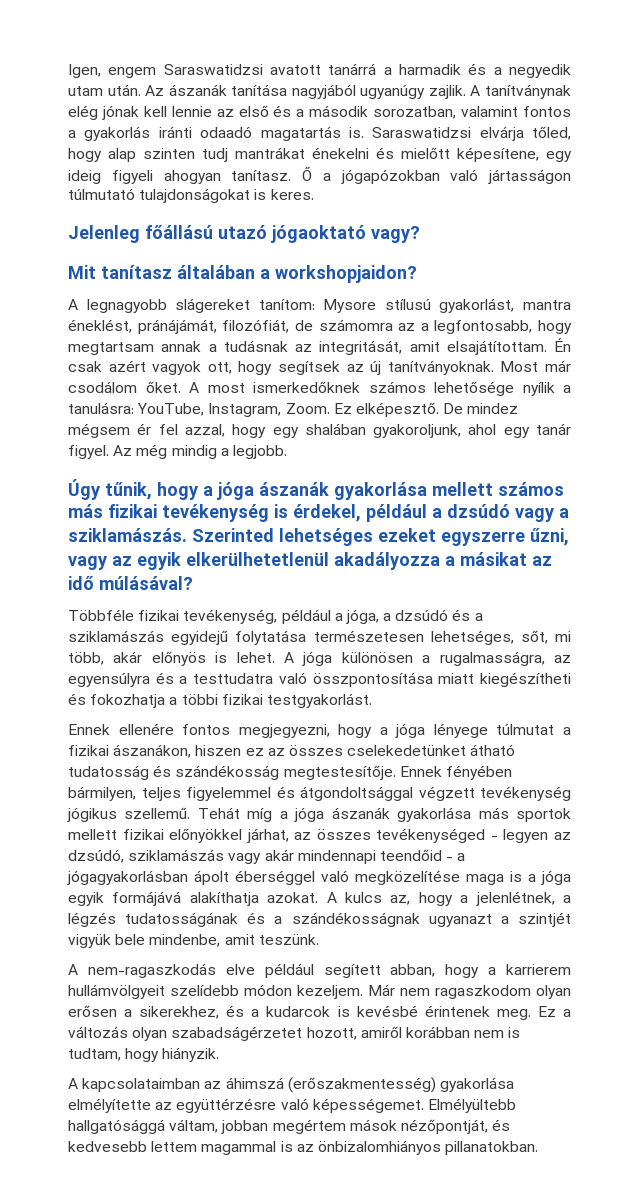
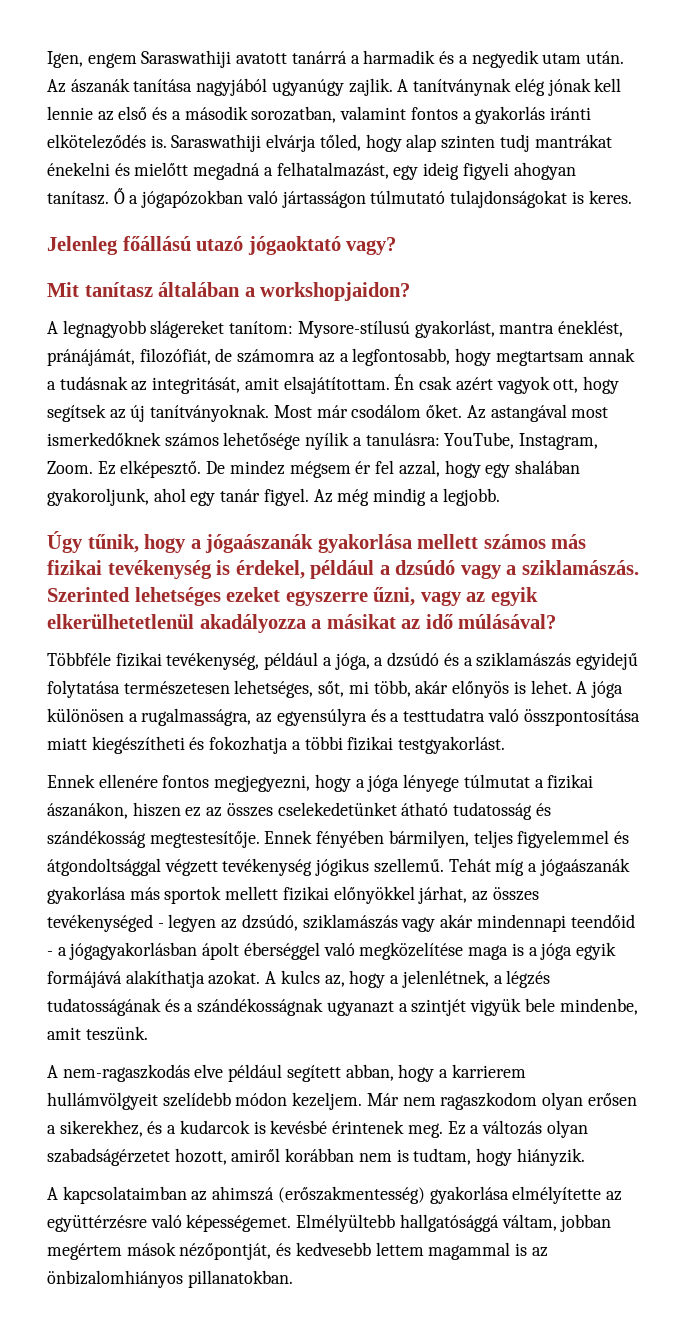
[163,64,263,75] Saraswatidzsi -> [141,50,232,68] Saraswathiji
[200,126,472,141] odaadó magatartás is. Saraswatidzsi -> [47,134,262,152] elköteleződés is. Saraswathiji
[457,147,539,162] képesítene, -> [193,162,389,180] megadná a felhatalmazást,
[323,299,431,313] Mysore stílusú -> [297,320,410,338] Mysore-stílusú
[189,382,199,393] A -> [466,404,567,422] Az astangával
[217,482,329,500] jóga ászanák -> [205,534,314,553] jógaászanák
[294,807,390,822] jóga ászanák -> [539,858,630,876] jógaászanák
[225,1077,284,1089] áhimszá -> [212,1186,275,1201] ahimszá

